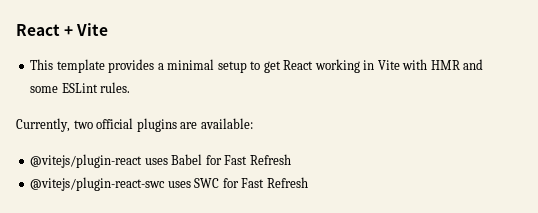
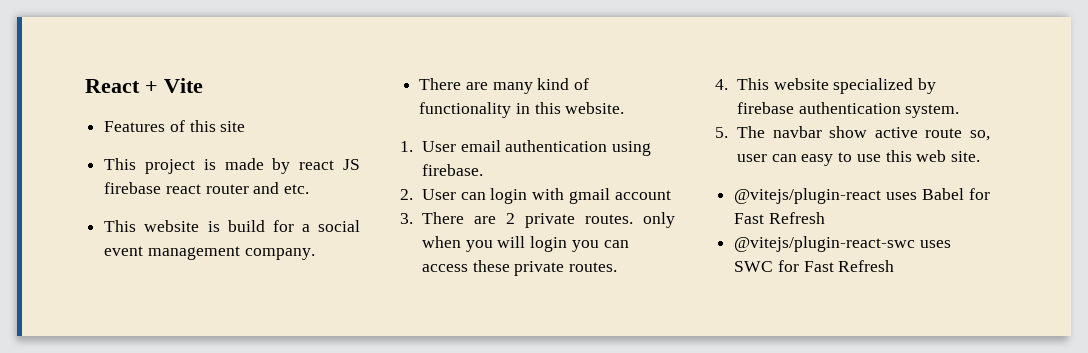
[30,59,484,73] [30,82,131,93] [16,118,253,132] This template provides a minimal setup to get React working in Vite with HMR and some ESLint rules. // Currently, two official plugins are available: -> [104,120,246,132] [104,158,360,174] [104,182,310,194] [104,220,360,232] [104,246,315,260] [419,78,590,94] [419,102,625,118] [400,140,652,156] [422,164,484,176] [400,188,671,204] [400,212,675,228] [422,236,629,252] [422,260,618,276] [715,78,937,94] [737,102,960,118] [715,126,990,141] [737,150,981,166] Features of this site // This project is made by react JS firebase react router and etc. // This website is build for a social event management company. // There are many kind of functionality in this website. // 1. User email authentication using firebase. // 2. User can login with gmail account // 3. There are 2 private routes. only when you will login you can access these private routes. // 4. This website specialized by firebase authentication system. // 5. The navbar show active route so, user can easy to use this web site.

